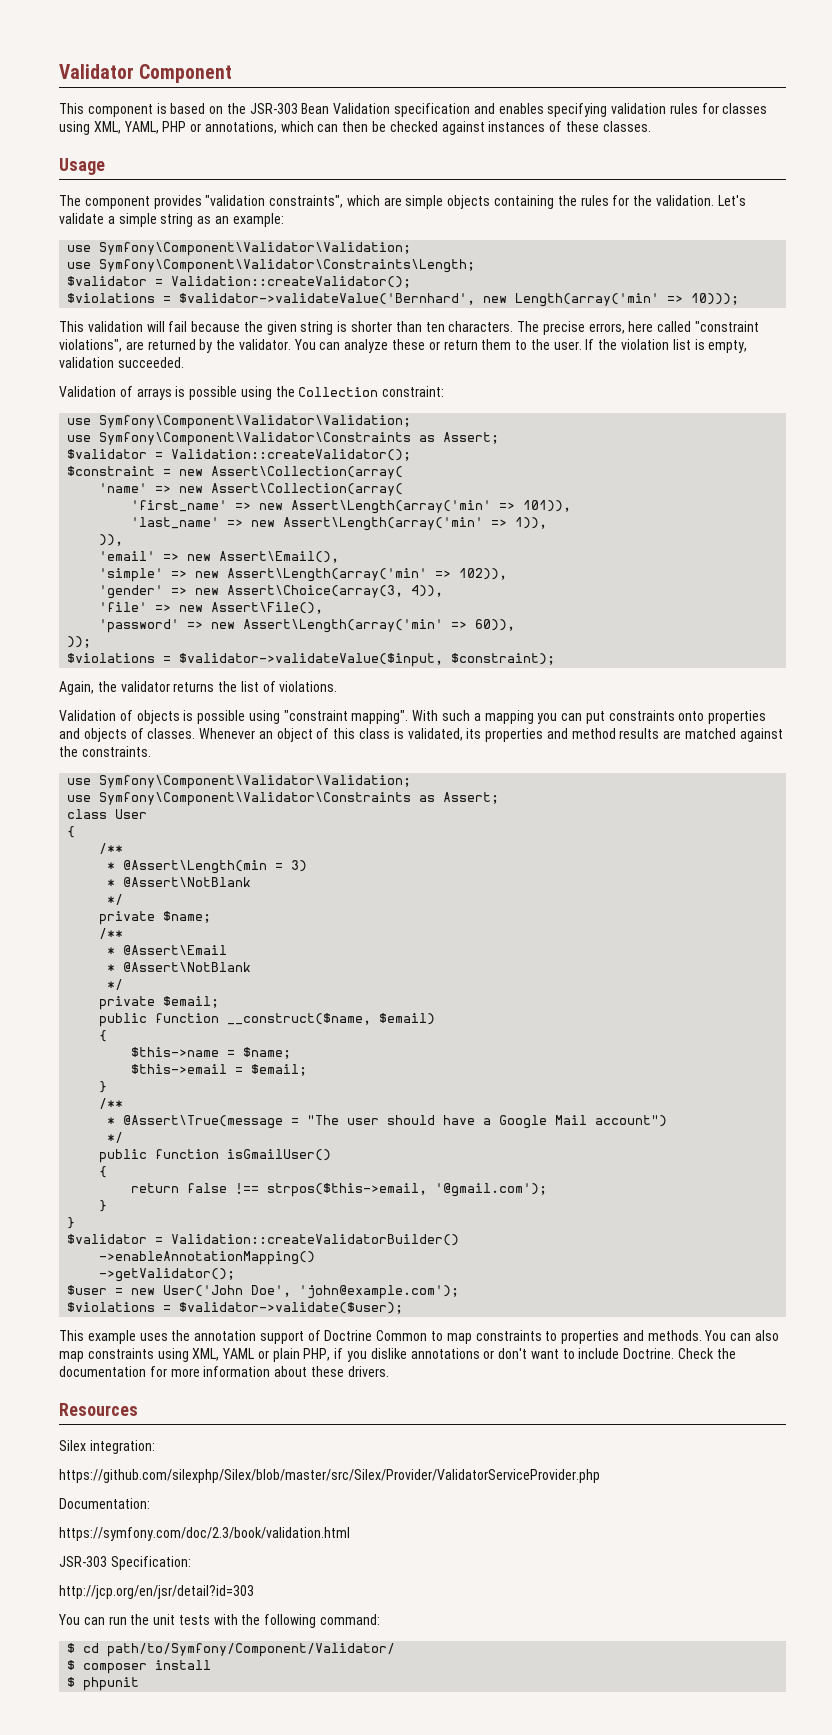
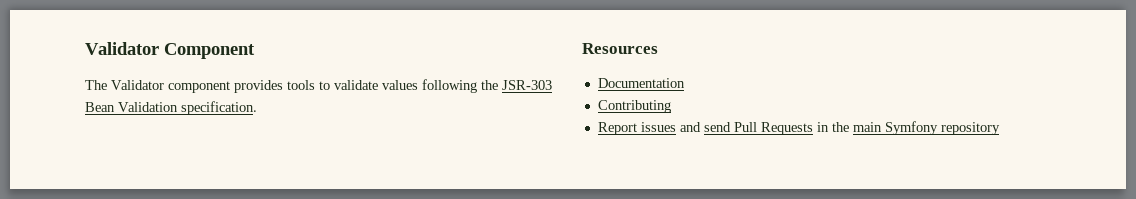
[59,103,768,117] [59,121,651,135] [59,158,105,175] [59,195,746,209] [59,213,284,227] [67,242,412,256] [67,259,476,273] [67,276,412,288] [67,293,740,307] [59,321,760,335] [59,339,748,353] [59,357,184,368] [59,386,445,400] [67,415,412,429] [67,432,500,446] [67,449,412,461] [67,466,404,479] [99,483,404,496] [131,500,572,514] [131,517,548,531] [99,534,124,546] [99,551,340,563] [99,568,508,582] [99,585,444,599] [99,602,324,614] [99,619,516,633] [67,636,92,648] [67,653,556,667] [59,681,338,695] [59,710,767,724] [59,728,783,742] [59,746,151,757] [67,775,412,789] [67,792,500,806] [67,809,148,819] [67,826,76,838] [99,843,124,854] [107,860,308,874] [107,877,252,887] [107,894,124,905] [99,911,212,925] [99,928,124,939] [107,945,228,955] [107,962,252,972] [107,979,124,990] [99,996,220,1010] [99,1013,436,1027] [99,1030,108,1042] [131,1047,292,1059] [131,1064,308,1076] [99,1081,108,1093] [99,1098,124,1109] [107,1115,668,1129] [107,1132,124,1143] [99,1149,332,1163] [99,1166,108,1178] [131,1183,548,1197] [99,1200,108,1212] [67,1217,76,1229] [67,1234,460,1246] [99,1251,316,1265] [99,1268,236,1282] [67,1285,460,1299] [67,1302,404,1314] [59,1330,780,1344] [59,1348,736,1362] [59,1366,389,1377] [59,1403,138,1416] [59,1440,155,1454] [59,1469,600,1483] [59,1498,150,1509] [59,1527,350,1541] [59,1556,191,1570] [59,1585,254,1599] [58,1614,381,1628] [67,1643,396,1657] [67,1660,212,1674] [67,1677,140,1691] This component is based on the JSR-303 Bean Validation specification and enables specifying validation rules for classes using XML, YAML, PHP or annotations, which can then be checked against instances of these classes. // Usage // The component provides "validation constraints", which are simple objects containing the rules for the validation. Let's validate a simple string as an example: // use Symfony\Component\Validator\Validation; // use Symfony\Component\Validator\Constraints\Length; // $validator = Validation::createValidator(); // $violations = $validator->validateValue('Bernhard', new Length(array('min' => 10))); // This validation will fail because the given string is shorter than ten characters. The precise errors, here called "constraint violations", are returned by the validator. You can analyze these or return them to the user. If the violation list is empty, validation succeeded. // Validation of arrays is possible using the Collection constraint: // use Symfony\Component\Validator\Validation; // use Symfony\Component\Validator\Constraints as Assert; // $validator = Validation::createValidator(); // $constraint = new Assert\Collection(array( // 'name' => new Assert\Collection(array( // 'first_name' => new Assert\Length(array('min' => 101)), // 'last_name' => new Assert\Length(array('min' => 1)), // )), // 'email' => new Assert\Email(), // 'simple' => new Assert\Length(array('min' => 102)), // 'gender' => new Assert\Choice(array(3, 4)), // 'file' => new Assert\File(), // 'password' => new Assert\Length(array('min' => 60)), // )); // $violations = $validator->validateValue($input, $constraint); // Again, the validator returns the list of violations. // Validation of objects is possible using "constraint mapping". With such a mapping you can put constraints onto properties and objects of classes. Whenever an object of this class is validated, its properties and method results are matched against the constraints. // use Symfony\Component\Validator\Validation; // use Symfony\Component\Validator\Constraints as Assert; // class User // { // /** // * @Assert\Length(min = 3) // * @Assert\NotBlank // */ // private $name; // /** // * @Assert\Email // * @Assert\NotBlank // */ // private $email; // public function __construct($name, $email) // { // $this->name = $name; // $this->email = $email; // } // /** // * @Assert\True(message = "The user should have a Google Mail account") // */ // public function isGmailUser() // { // return false !== strpos($this->email, '@gmail.com'); // } // } // $validator = Validation::createValidatorBuilder() // ->enableAnnotationMapping() // ->getValidator(); // $user = new User('John Doe', 'john@example.com'); // $violations = $validator->validate($user); // This example uses the annotation support of Doctrine Common to map constraints to properties and methods. You can also map constraints using XML, YAML or plain PHP, if you dislike annotations or don't want to include Doctrine. Check the documentation for more information about these drivers. // Resources // Silex integration: // https://github.com/silexphp/Silex/blob/master/src/Silex/Provider/ValidatorServiceProvider.php // Documentation: // https://symfony.com/doc/2.3/book/validation.html // JSR-303 Specification: // http://jcp.org/en/jsr/detail?id=303 // You can run the unit tests with the following command: // $ cd path/to/Symfony/Component/Validator/ // $ composer install // $ phpunit -> [85,79,552,93] [85,101,257,115] [582,43,658,54] [597,78,685,88] [597,100,671,113] [597,121,1000,135] The Validator component provides tools to validate values following the JSR-303 Bean Validation specification. // Resources // Documentation // Contributing // Report issues and send Pull Requests in the main Symfony repository

